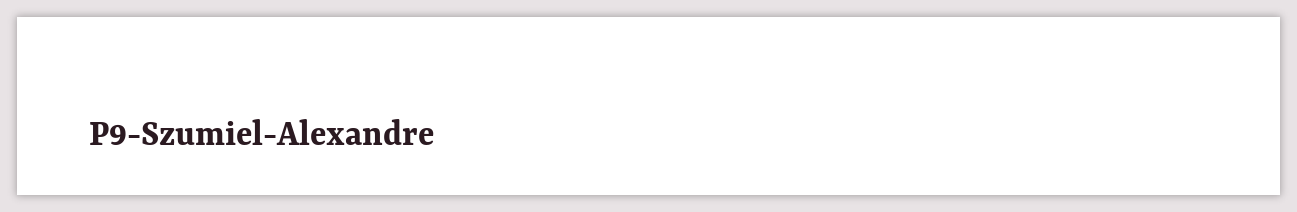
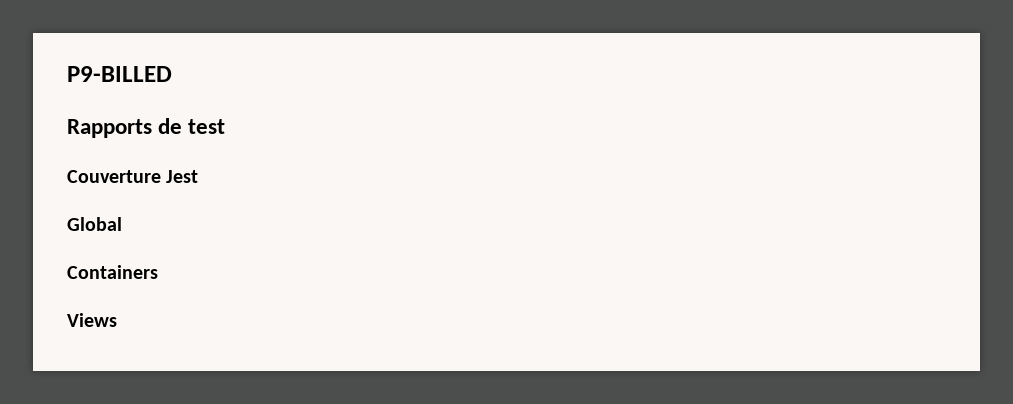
[89,119,434,145] P9-Szumiel-Alexandre -> [67,66,172,82] [67,118,226,138] [67,170,199,183] [67,217,122,231] [67,265,158,279] [67,313,117,327] P9-BILLED // Rapports de test // Couverture Jest // Global // Containers // Views

